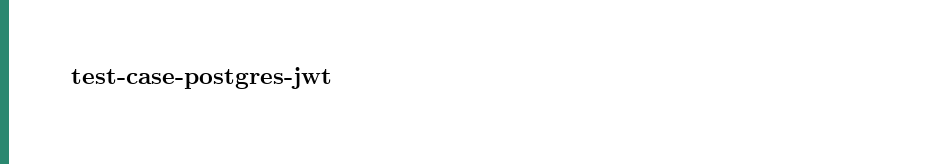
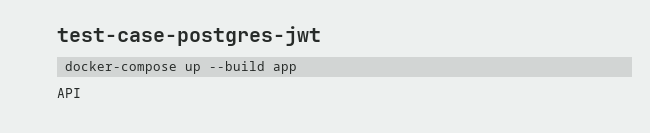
(332, 78) none -> [64,61,297,74] [57,88,81,98] // docker-compose up --build app // API

